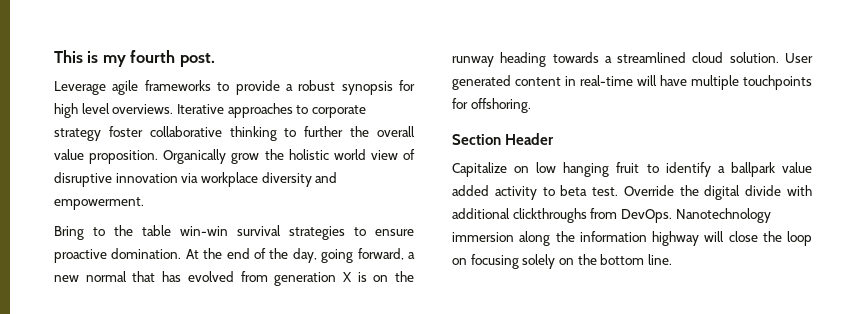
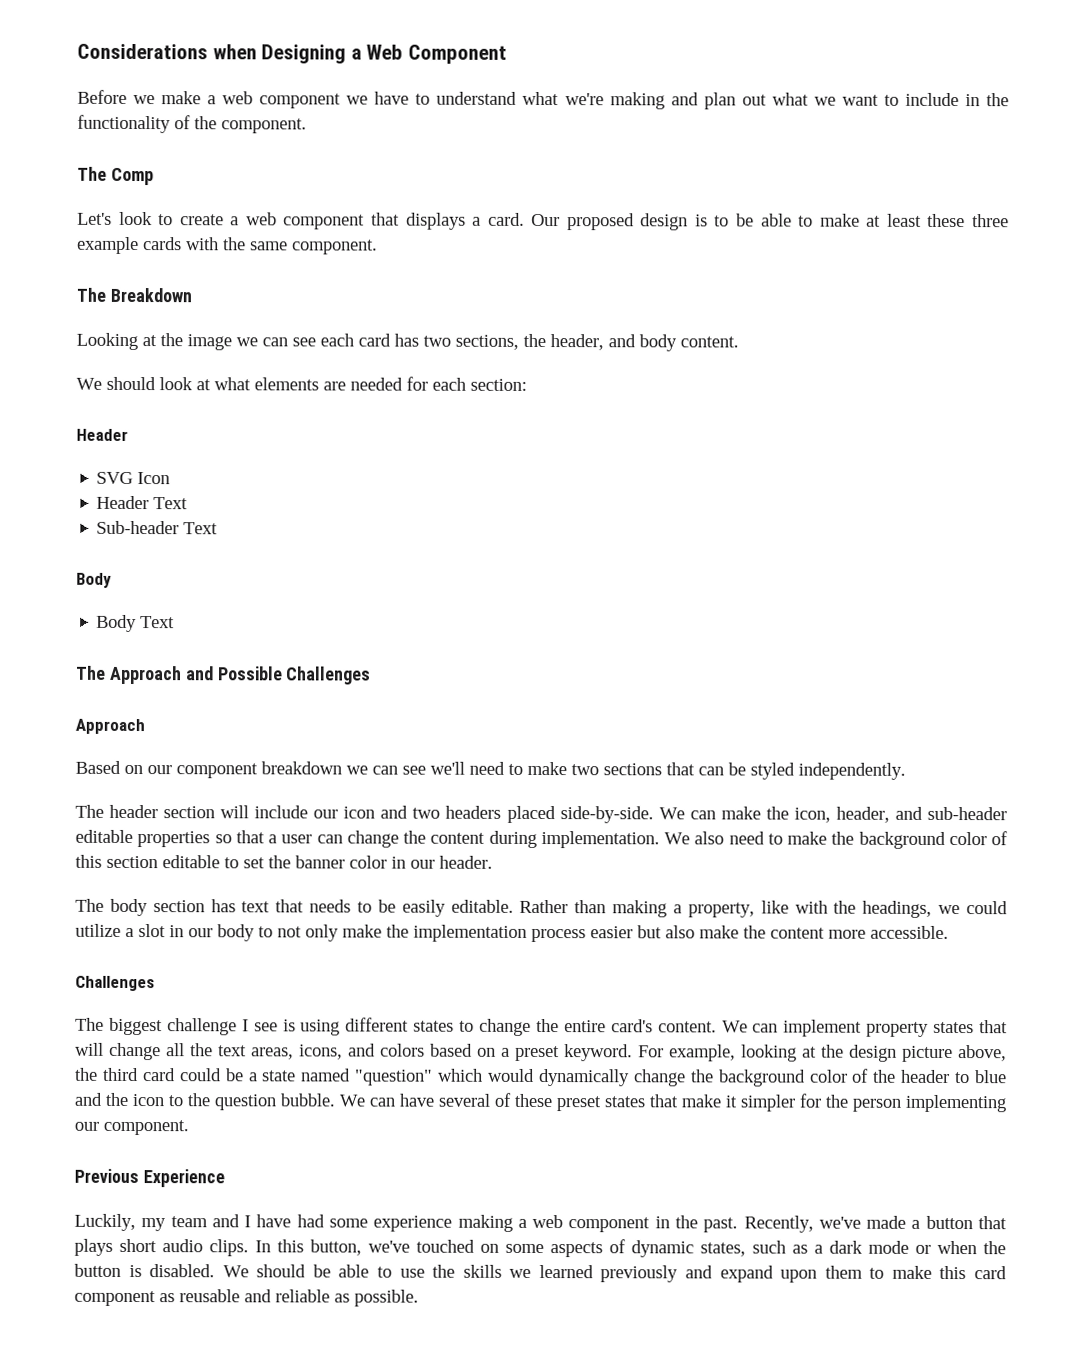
[54,50,215,67] [54,80,415,95] [54,103,366,118] [54,126,415,141] [54,149,415,164] [54,172,338,187] [54,197,144,210] [54,225,414,240] [54,248,415,263] [54,271,414,286] [452,52,813,67] [452,75,812,90] [452,98,531,113] [452,133,555,145] [452,162,812,177] [452,185,812,200] [452,208,771,223] [452,231,812,246] [452,254,672,269] This is my fourth post. // Leverage agile frameworks to provide a robust synopsis for high level overviews. Iterative approaches to corporate strategy foster collaborative thinking to further the overall value proposition. Organically grow the holistic world view of disruptive innovation via workplace diversity and empowerment. // Bring to the table win-win survival strategies to ensure proactive domination. At the end of the day, going forward, a new normal that has evolved from generation X is on the runway heading towards a streamlined cloud solution. User generated content in real-time will have multiple touchpoints for offshoring. // Section Header // Capitalize on low hanging fruit to identify a ballpark value added activity to beta test. Override the digital divide with additional clickthroughs from DevOps. Nanotechnology immersion along the information highway will close the loop on focusing solely on the bottom line. -> [77,43,507,64] [77,89,1009,110] [77,114,307,134] [77,166,154,186] [77,211,1010,231] [77,236,378,255] [76,287,192,303] [76,332,739,352] [76,376,527,391] [76,428,128,441] [96,471,171,485] [96,495,189,510] [96,520,219,535] [76,572,112,588] [96,614,176,633] [75,665,372,685] [75,718,145,735] [75,760,906,780] [75,804,1008,824] [75,829,1008,849] [75,854,493,869] [75,898,1009,918] [75,923,949,943] [75,975,155,992] [75,1017,1008,1037] [75,1042,1007,1063] [75,1067,1007,1087] [74,1092,1006,1113] [74,1119,189,1136] [74,1168,225,1188] [74,1213,1008,1233] [74,1238,1006,1258] [74,1263,1007,1283] [74,1289,419,1307] Considerations when Designing a Web Component // Before we make a web component we have to understand what we're making and plan out what we want to include in the functionality of the component. // The Comp // Let's look to create a web component that displays a card. Our proposed design is to be able to make at least these three example cards with the same component. // The Breakdown // Looking at the image we can see each card has two sections, the header, and body content. // We should look at what elements are needed for each section: // Header // SVG Icon // Header Text // Sub-header Text // Body // Body Text // The Approach and Possible Challenges // Approach // Based on our component breakdown we can see we'll need to make two sections that can be styled independently. // The header section will include our icon and two headers placed side-by-side. We can make the icon, header, and sub-header editable properties so that a user can change the content during implementation. We also need to make the background color of this section editable to set the banner color in our header. // The body section has text that needs to be easily editable. Rather than making a property, like with the headings, we could utilize a slot in our body to not only make the implementation process easier but also make the content more accessible. // Challenges // The biggest challenge I see is using different states to change the entire card's content. We can implement property states that will change all the text areas, icons, and colors based on a preset keyword. For example, looking at the design picture above, the third card could be a state named "question" which would dynamically change the background color of the header to blue and the icon to the question bubble. We can have several of these preset states that make it simpler for the person implementing our component. // Previous Experience // Luckily, my team and I have had some experience making a web component in the past. Recently, we've made a button that plays short audio clips. In this button, we've touched on some aspects of dynamic states, such as a dark mode or when the button is disabled. We should be able to use the skills we learned previously and expand upon them to make this card component as reusable and reliable as possible.

